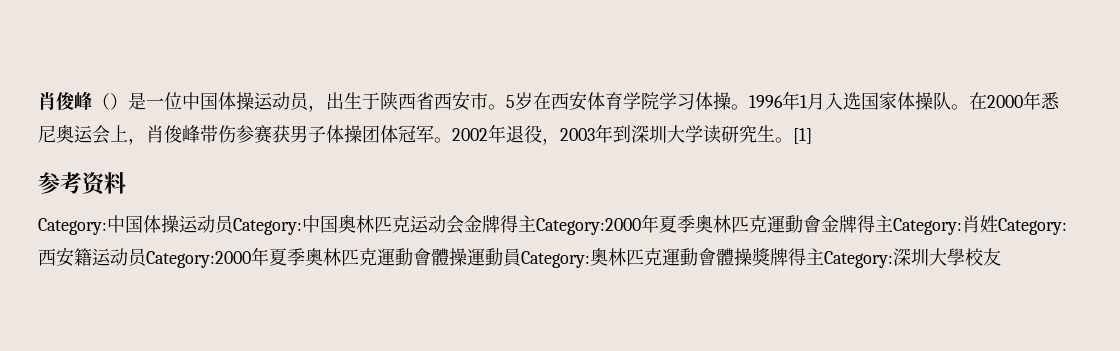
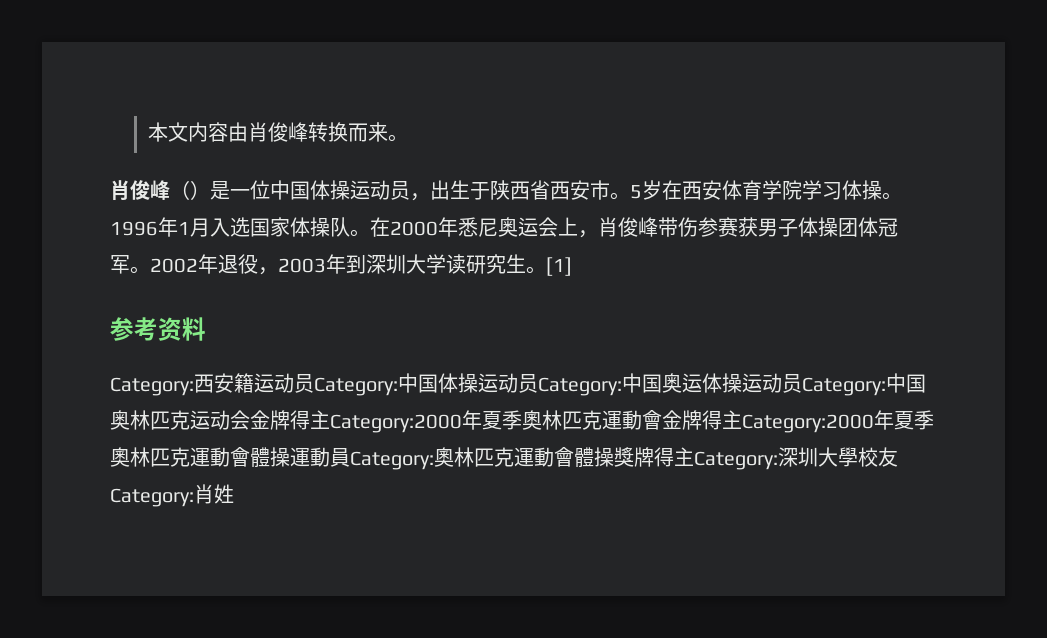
(38, 101) none -> [148,122,409,142] 本文内容由肖俊峰转换而来。 //
(107, 226) none -> [194,373,398,396] 西安籍运动员Category:
(356, 224) none -> [682,373,926,396] [110,410,130,430] 运体操运动员Category:中国奥
[893,215,1067,235] [38,247,148,267] Category:肖姓Category:西安籍运动员 -> (742, 419) none
(1001, 257) none -> [110,484,234,507] Category:肖姓

